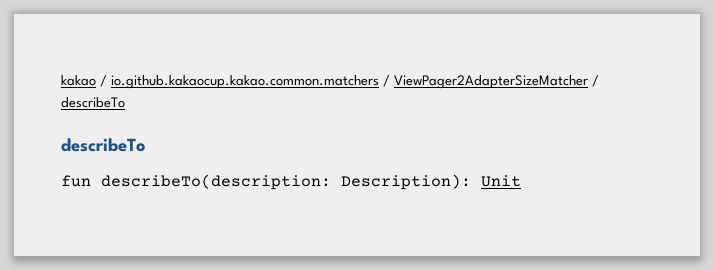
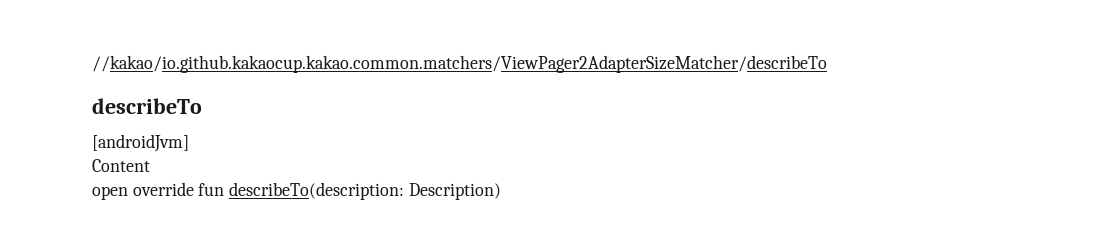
[61,75,599,89] [61,97,125,108] [61,138,146,152] [61,174,521,190] kakao / io.github.kakaocup.kakao.common.matchers / ViewPager2AdapterSizeMatcher / describeTo // describeTo // fun describeTo(description: Description): Unit -> [92,55,827,73] [92,98,202,114] [92,134,189,152] [92,159,150,172] [92,182,501,200] //kakao/io.github.kakaocup.kakao.common.matchers/ViewPager2AdapterSizeMatcher/describeTo // describeTo // [androidJvm] // Content // open override fun describeTo(description: Description)

